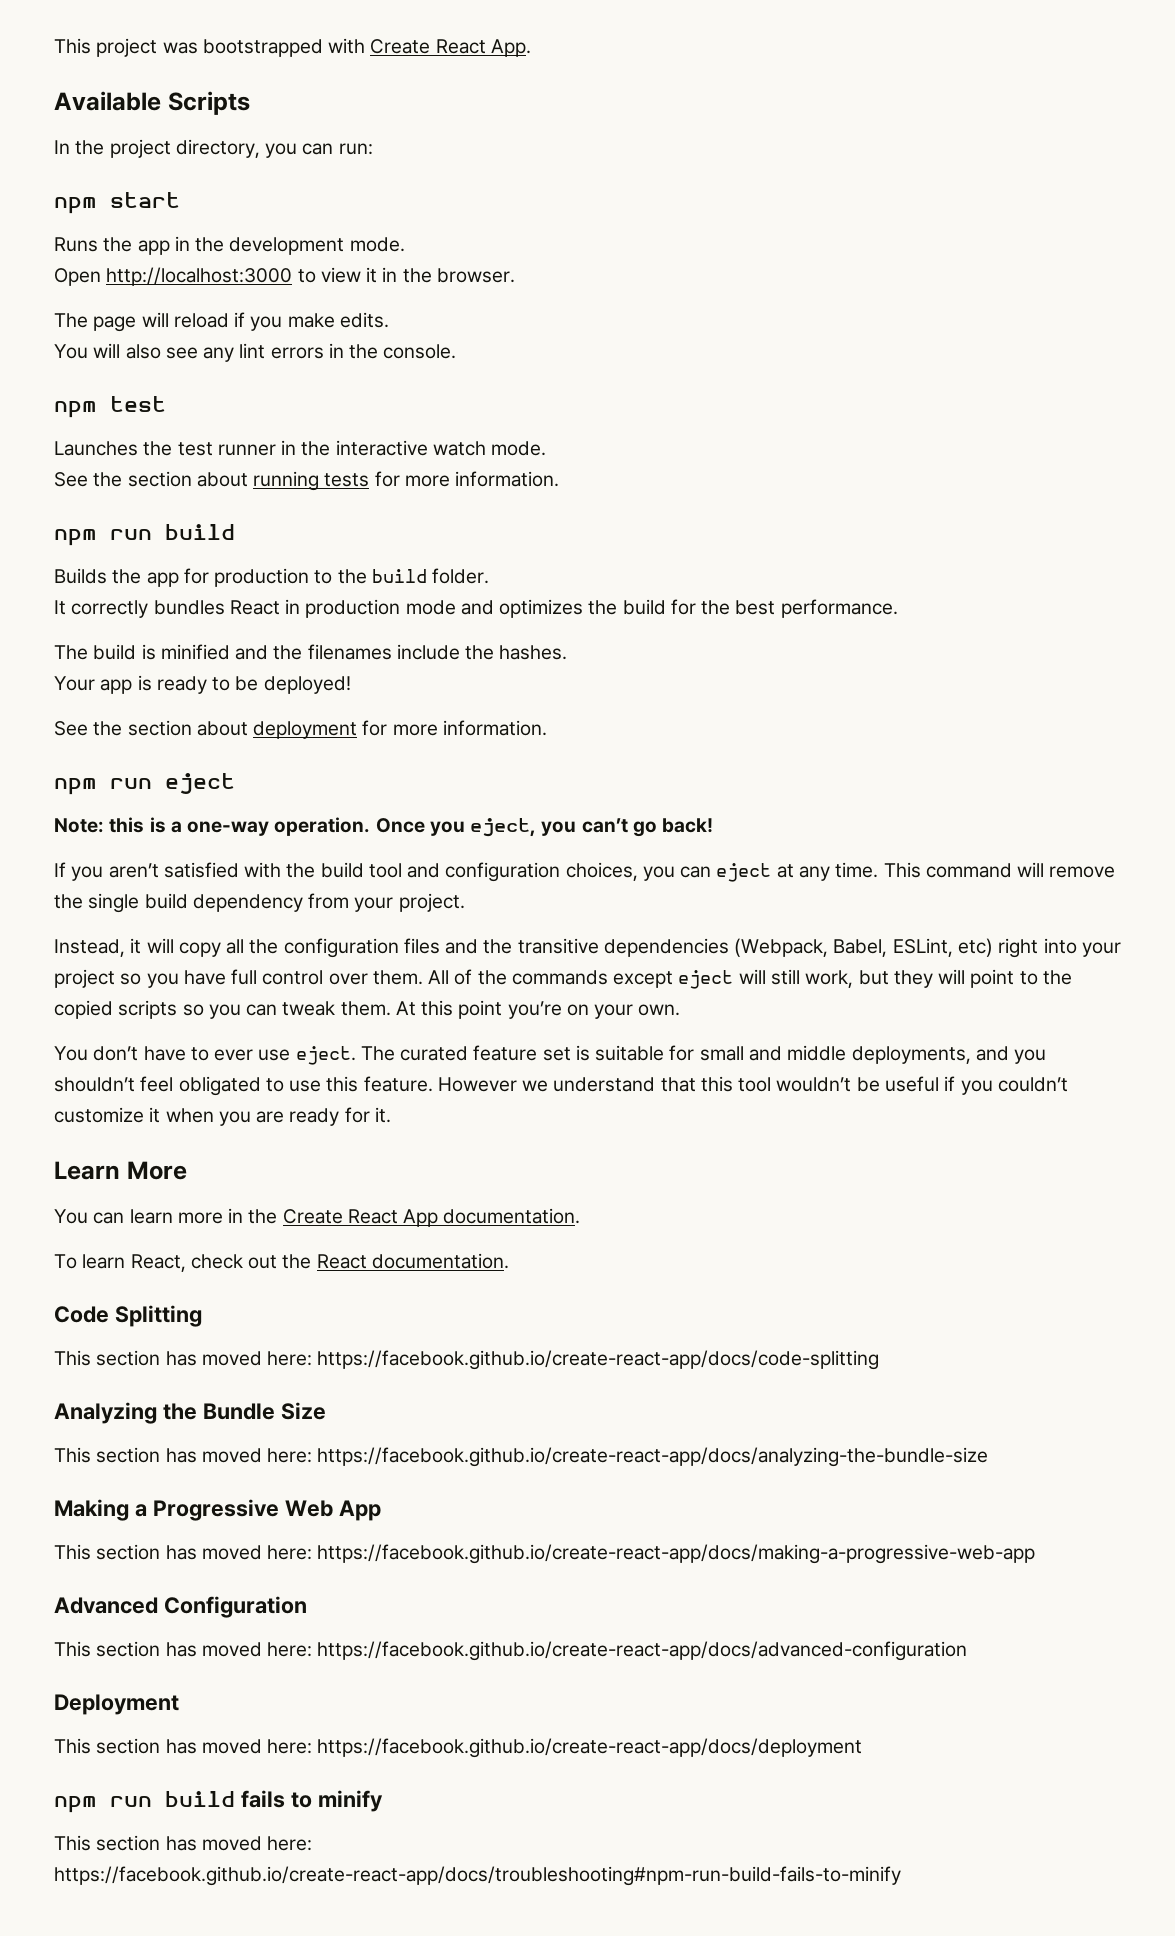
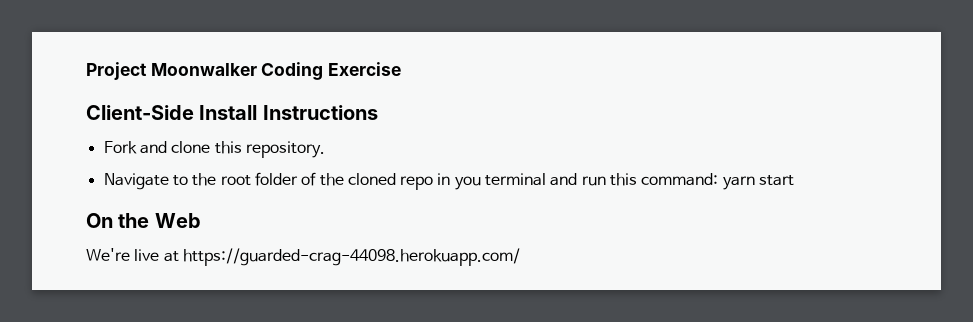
[54,38,531,57] [54,91,250,115] [54,139,373,158] [54,192,180,214] [54,236,405,255] [54,267,515,286] [54,312,389,332] [54,343,457,362] [54,396,166,418] [54,440,547,456] [54,471,560,491] [54,524,235,546] [54,568,490,587] [54,599,898,618] [54,644,568,660] [54,675,351,694] [54,720,547,739] [54,773,235,795] [54,817,714,837] [54,862,1116,882] [54,893,465,913] [54,938,1121,958] [54,969,1072,989] [54,1000,681,1019] [54,1045,1047,1065] [54,1076,1068,1096] [54,1107,391,1126] [54,1161,187,1180] [54,1208,581,1227] [54,1253,509,1272] [54,1305,202,1327] [54,1350,880,1370] [54,1402,326,1424] [54,1447,989,1467] [54,1499,381,1521] [54,1544,1036,1564] [54,1596,307,1618] [54,1641,968,1661] [54,1694,179,1715] [54,1738,863,1758] [54,1790,383,1813] [54,1835,313,1851] [54,1866,901,1886] This project was bootstrapped with Create React App. // Available Scripts // In the project directory, you can run: // npm start // Runs the app in the development mode. // Open http://localhost:3000 to view it in the browser. // The page will reload if you make edits. // You will also see any lint errors in the console. // npm test // Launches the test runner in the interactive watch mode. // See the section about running tests for more information. // npm run build // Builds the app for production to the build folder. // It correctly bundles React in production mode and optimizes the build for the best performance. // The build is minified and the filenames include the hashes. // Your app is ready to be deployed! // See the section about deployment for more information. // npm run eject // Note: this is a one-way operation. Once you eject, you can’t go back! // If you aren’t satisfied with the build tool and configuration choices, you can eject at any time. This command will remove the single build dependency from your project. // Instead, it will copy all the configuration files and the transitive dependencies (Webpack, Babel, ESLint, etc) right into your project so you have full control over them. All of the commands except eject will still work, but they will point to the copied scripts so you can tweak them. At this point you’re on your own. // You don’t have to ever use eject. The curated feature set is suitable for small and middle deployments, and you shouldn’t feel obligated to use this feature. However we understand that this tool wouldn’t be useful if you couldn’t customize it when you are ready for it. // Learn More // You can learn more in the Create React App documentation. // To learn React, check out the React documentation. // Code Splitting // This section has moved here: https://facebook.github.io/create-react-app/docs/code-splitting // Analyzing the Bundle Size // This section has moved here: https://facebook.github.io/create-react-app/docs/analyzing-the-bundle-size // Making a Progressive Web App // This section has moved here: https://facebook.github.io/create-react-app/docs/making-a-progressive-web-app // Advanced Configuration // This section has moved here: https://facebook.github.io/create-react-app/docs/advanced-configuration // Deployment // This section has moved here: https://facebook.github.io/create-react-app/docs/deployment // npm run build fails to minify // This section has moved here: https://facebook.github.io/create-react-app/docs/troubleshooting#npm-run-build-fails-to-minify -> [86,62,402,80] [86,105,378,120] [103,141,325,158] [103,172,795,190] [86,213,201,228] [86,248,520,266] Project Moonwalker Coding Exercise // Client-Side Install Instructions // Fork and clone this repository. // Navigate to the root folder of the cloned repo in you terminal and run this command: yarn start // On the Web // We're live at https://guarded-crag-44098.herokuapp.com/

